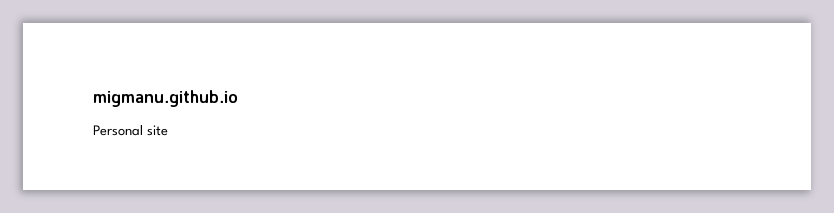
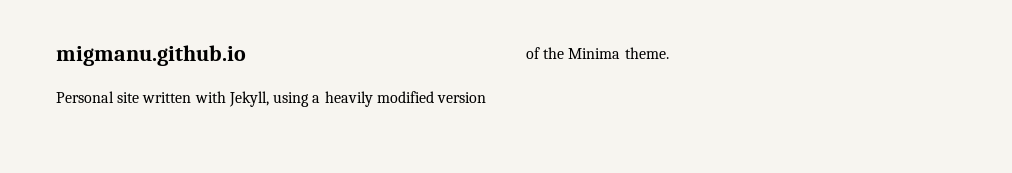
(168, 130) none -> [142,91,487,107] [526,47,669,59] written with Jekyll, using a heavily modified version of the Minima theme.

